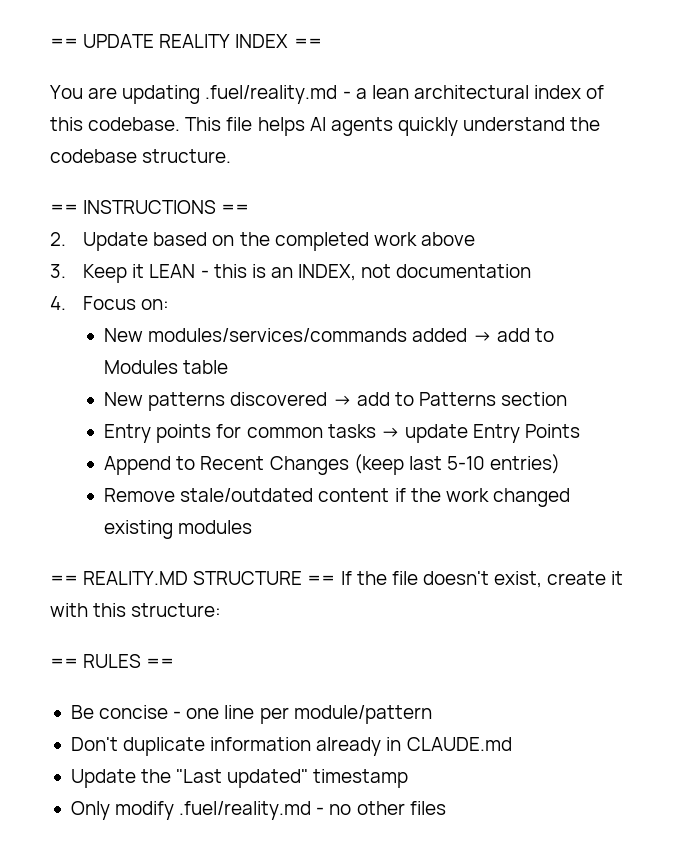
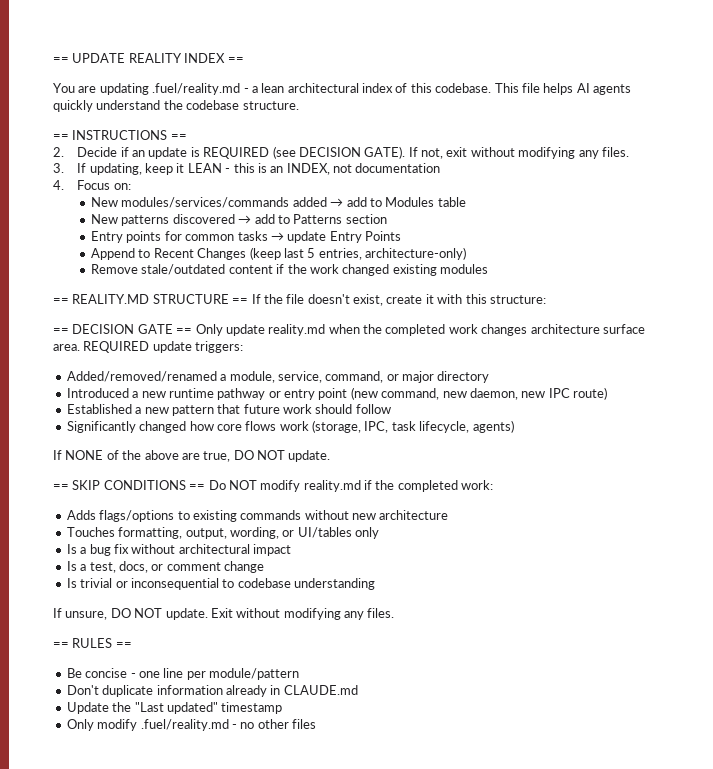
[83,232,475,251] [50,264,128,283] Update based on the completed work above // 3. Keep -> [77,146,629,159] [53,163,173,175] Decide if an update is REQUIRED (see DECISION GATE). If not, exit without modifying any files. // 3. If updating, keep
[446,454,561,474] 5-10 entries) -> [307,247,466,260] 5 entries, architecture-only)
(222, 610) none -> [53,324,645,336] [53,341,244,353] [66,371,490,383] [66,387,607,400] [66,404,391,416] [66,420,514,433] [53,450,331,462] [53,480,494,492] [66,510,449,522] [66,527,379,539] [66,544,291,556] [66,561,264,573] [66,578,375,590] [53,608,395,620] // == DECISION GATE == Only update reality.md when the completed work changes architecture surface area. REQUIRED update triggers: // Added/removed/renamed a module, service, command, or major directory // Introduced a new runtime pathway or entry point (new command, new daemon, new IPC route) // Established a new pattern that future work should follow // Significantly changed how core flows work (storage, IPC, task lifecycle, agents) // If NONE of the above are true, DO NOT update. // == SKIP CONDITIONS == Do NOT modify reality.md if the completed work: // Adds flags/options to existing commands without new architecture // Touches formatting, output, wording, or UI/tables only // Is a bug fix without architectural impact // Is a test, docs, or comment change // Is trivial or inconsequential to codebase understanding // If unsure, DO NOT update. Exit without modifying any files.

